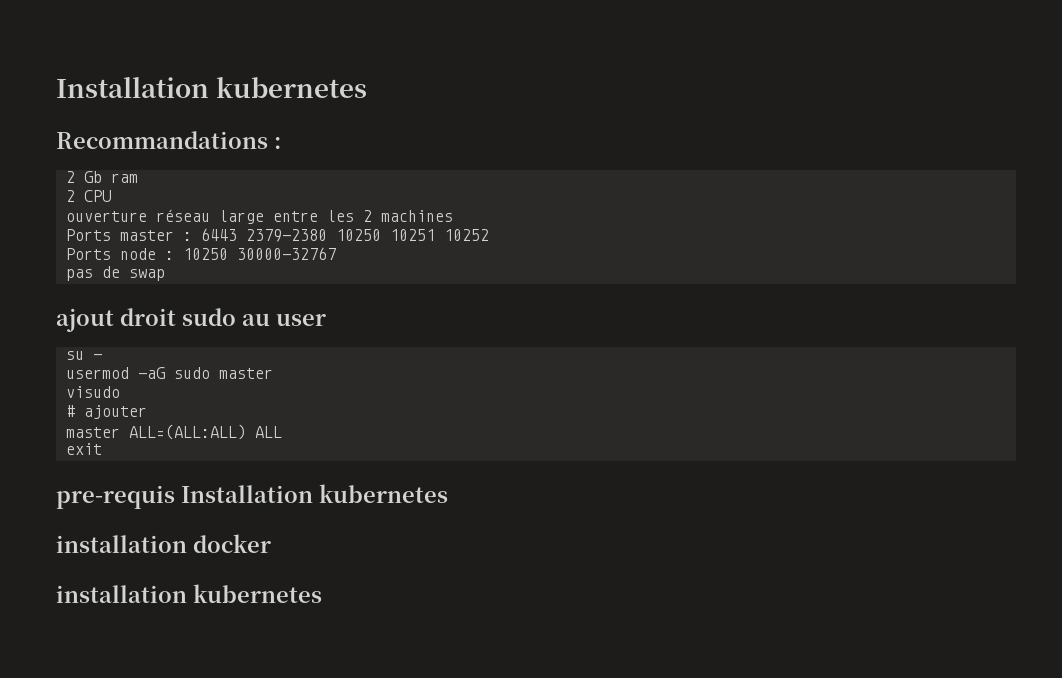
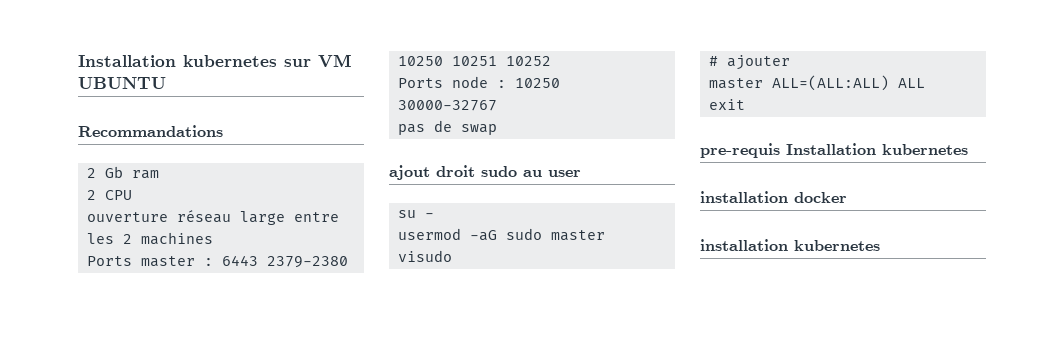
[56,77,368,98] Installation kubernetes -> [78,54,352,67] [78,77,166,89] Installation kubernetes sur VM UBUNTU
[274,137,281,149] : -> (223, 131) none

